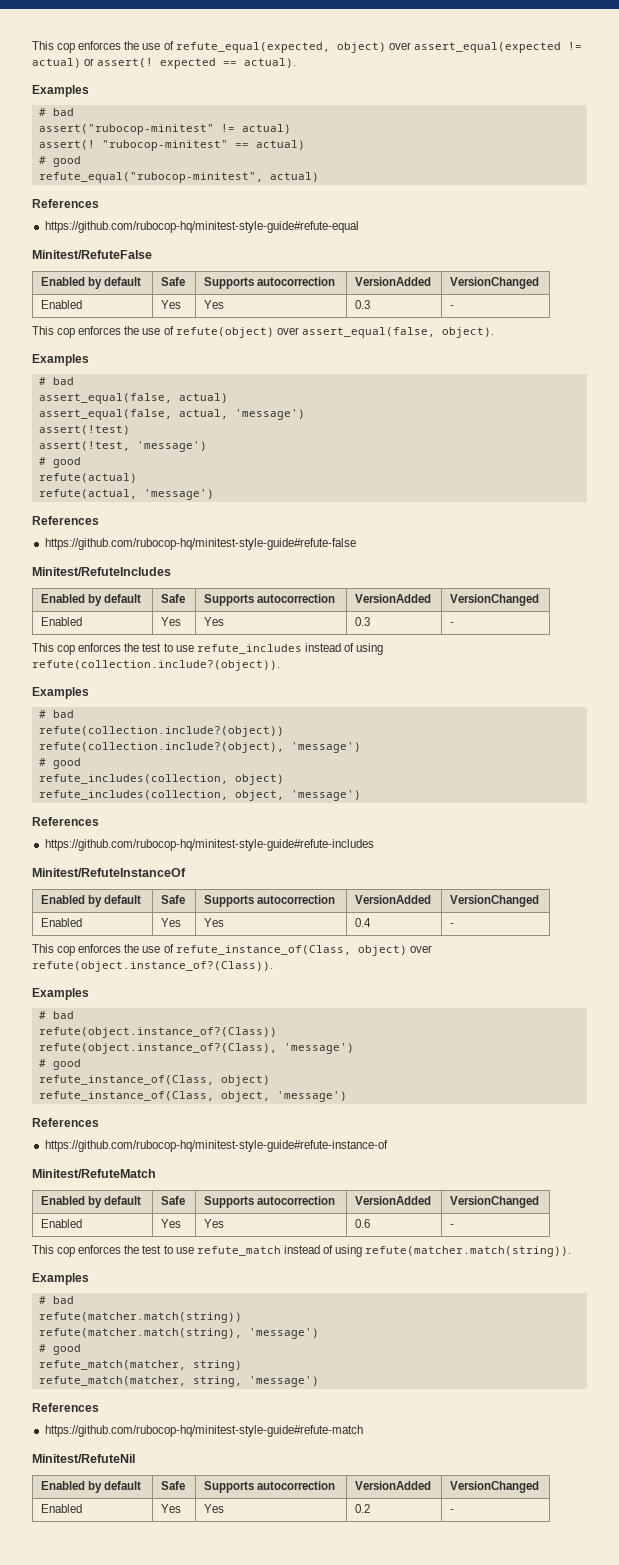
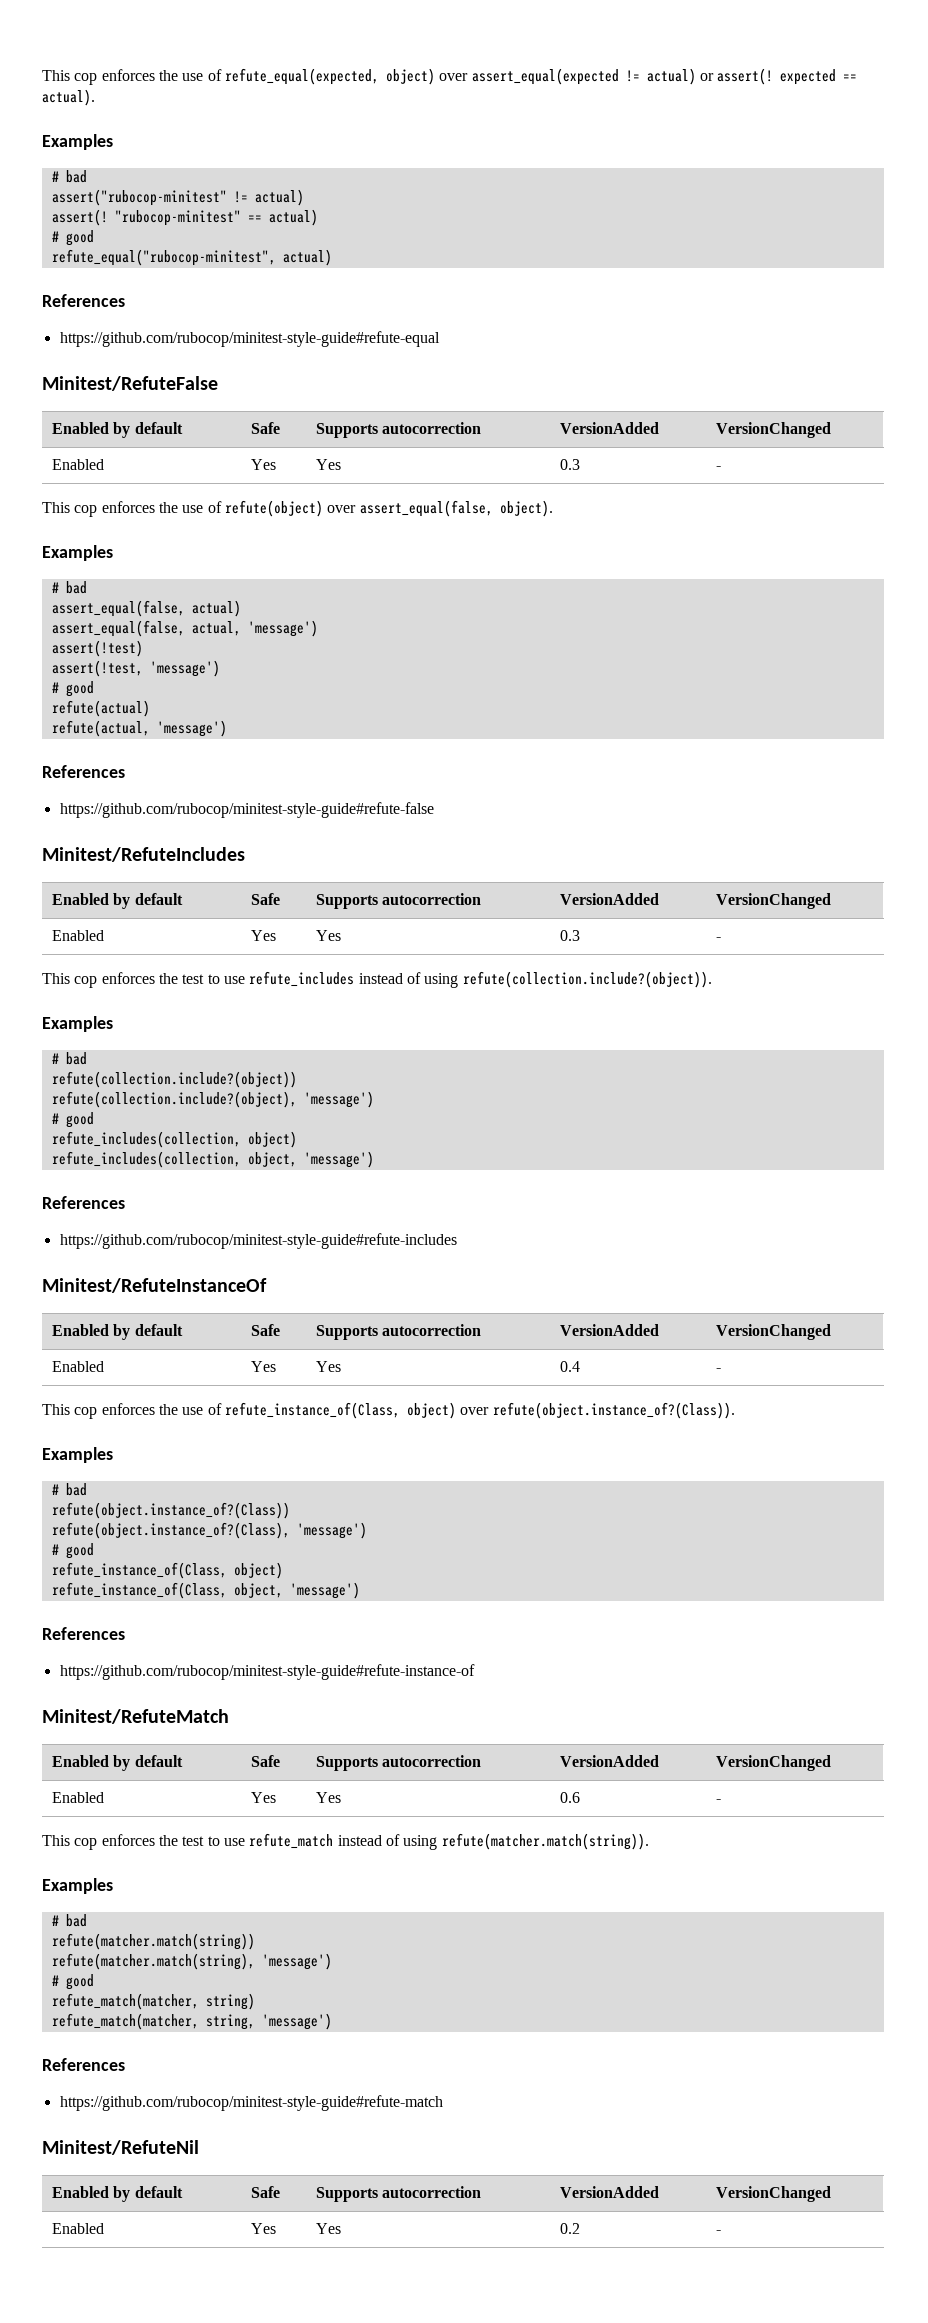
[44,221,359,233] https://github.com/rubocop-hq/minitest-style-guide#refute-equal -> [59,331,440,347] https://github.com/rubocop/minitest-style-guide#refute-equal
[44,538,356,550] https://github.com/rubocop-hq/minitest-style-guide#refute-false -> [59,802,434,818] https://github.com/rubocop/minitest-style-guide#refute-false
[44,839,374,851] https://github.com/rubocop-hq/minitest-style-guide#refute-includes -> [59,1233,457,1249] https://github.com/rubocop/minitest-style-guide#refute-includes
[44,1140,388,1152] https://github.com/rubocop-hq/minitest-style-guide#refute-instance-of -> [59,1664,475,1680] https://github.com/rubocop/minitest-style-guide#refute-instance-of
[44,1425,363,1437] https://github.com/rubocop-hq/minitest-style-guide#refute-match -> [59,2095,443,2111] https://github.com/rubocop/minitest-style-guide#refute-match

